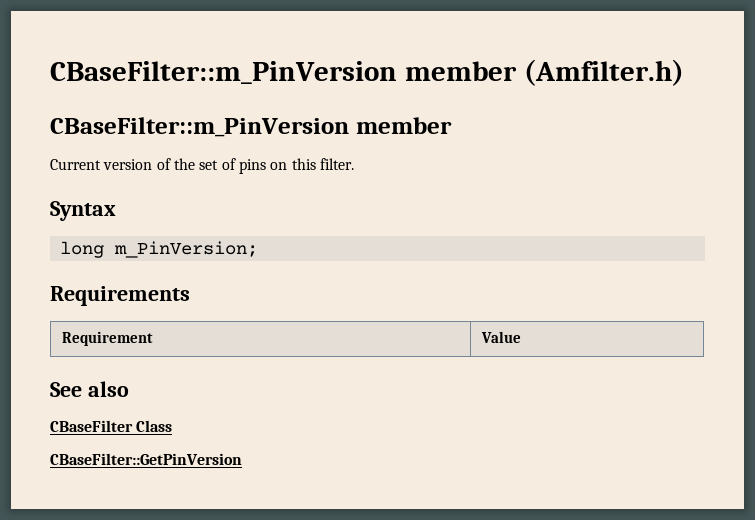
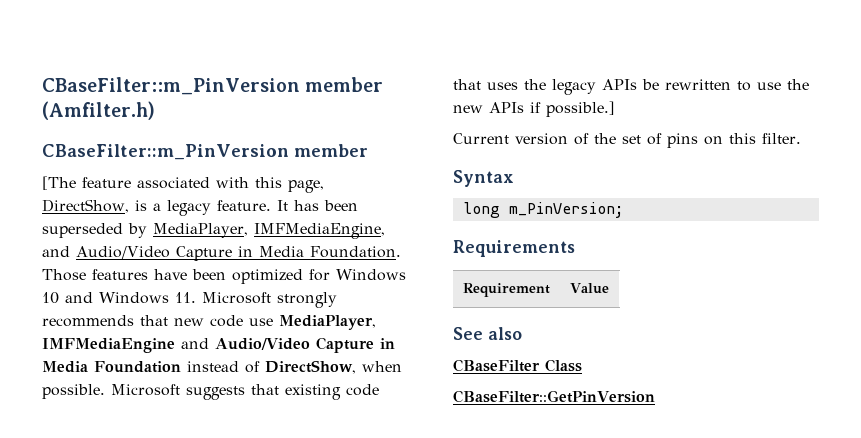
(452, 125) none -> [42,176,324,193] [42,199,358,216] [42,223,385,239] [42,246,401,261] [42,269,406,284] [42,292,337,308] [42,315,376,330] [42,337,395,353] [42,360,402,374] [42,384,379,400] [453,79,809,95] [453,101,615,117] // [The feature associated with this page, DirectShow, is a legacy feature. It has been superseded by MediaPlayer, IMFMediaEngine, and Audio/Video Capture in Media Foundation. Those features have been optimized for Windows 10 and Windows 11. Microsoft strongly recommends that new code use MediaPlayer, IMFMediaEngine and Audio/Video Capture in Media Foundation instead of DirectShow, when possible. Microsoft suggests that existing code that uses the legacy APIs be rewritten to use the new APIs if possible.]

